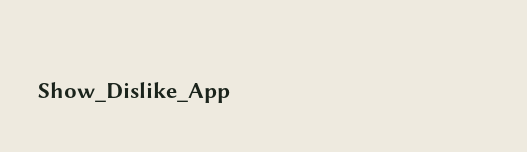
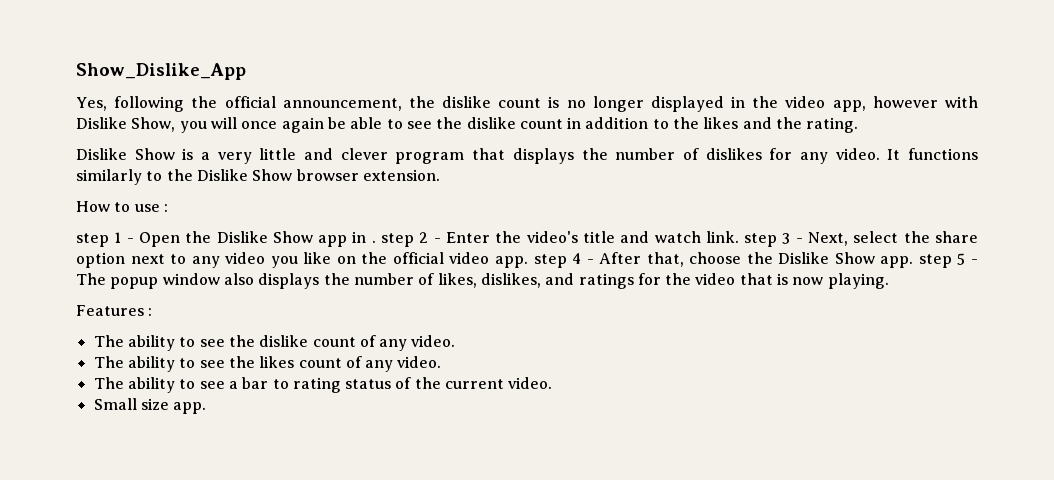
(230, 92) none -> [76,96,978,112] [76,117,859,133] [76,148,979,164] [76,169,440,185] [76,201,168,212] [76,231,978,247] [76,252,978,268] [76,273,889,289] [76,305,153,316] [93,335,456,351] [93,356,442,372] [93,377,553,393] [93,398,207,414] // Yes, following the official announcement, the dislike count is no longer displayed in the video app, however with Dislike Show, you will once again be able to see the dislike count in addition to the likes and the rating. // Dislike Show is a very little and clever program that displays the number of dislikes for any video. It functions similarly to the Dislike Show browser extension. // How to use : // step 1 - Open the Dislike Show app in . step 2 - Enter the video's title and watch link. step 3 - Next, select the share option next to any video you like on the official video app. step 4 - After that, choose the Dislike Show app. step 5 - The popup window also displays the number of likes, dislikes, and ratings for the video that is now playing. // Features : // The ability to see the dislike count of any video. // The ability to see the likes count of any video. // The ability to see a bar to rating status of the current video. // Small size app.

